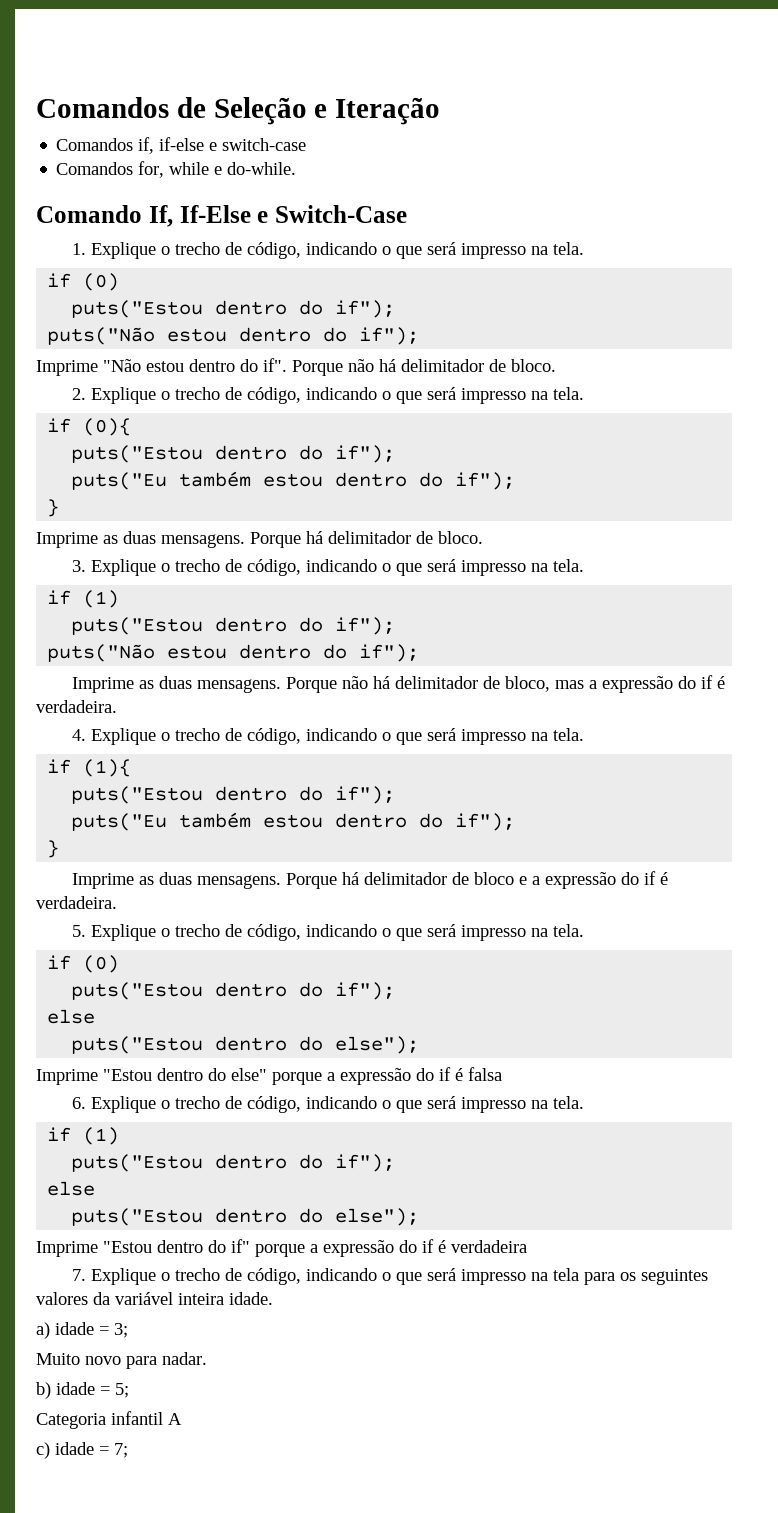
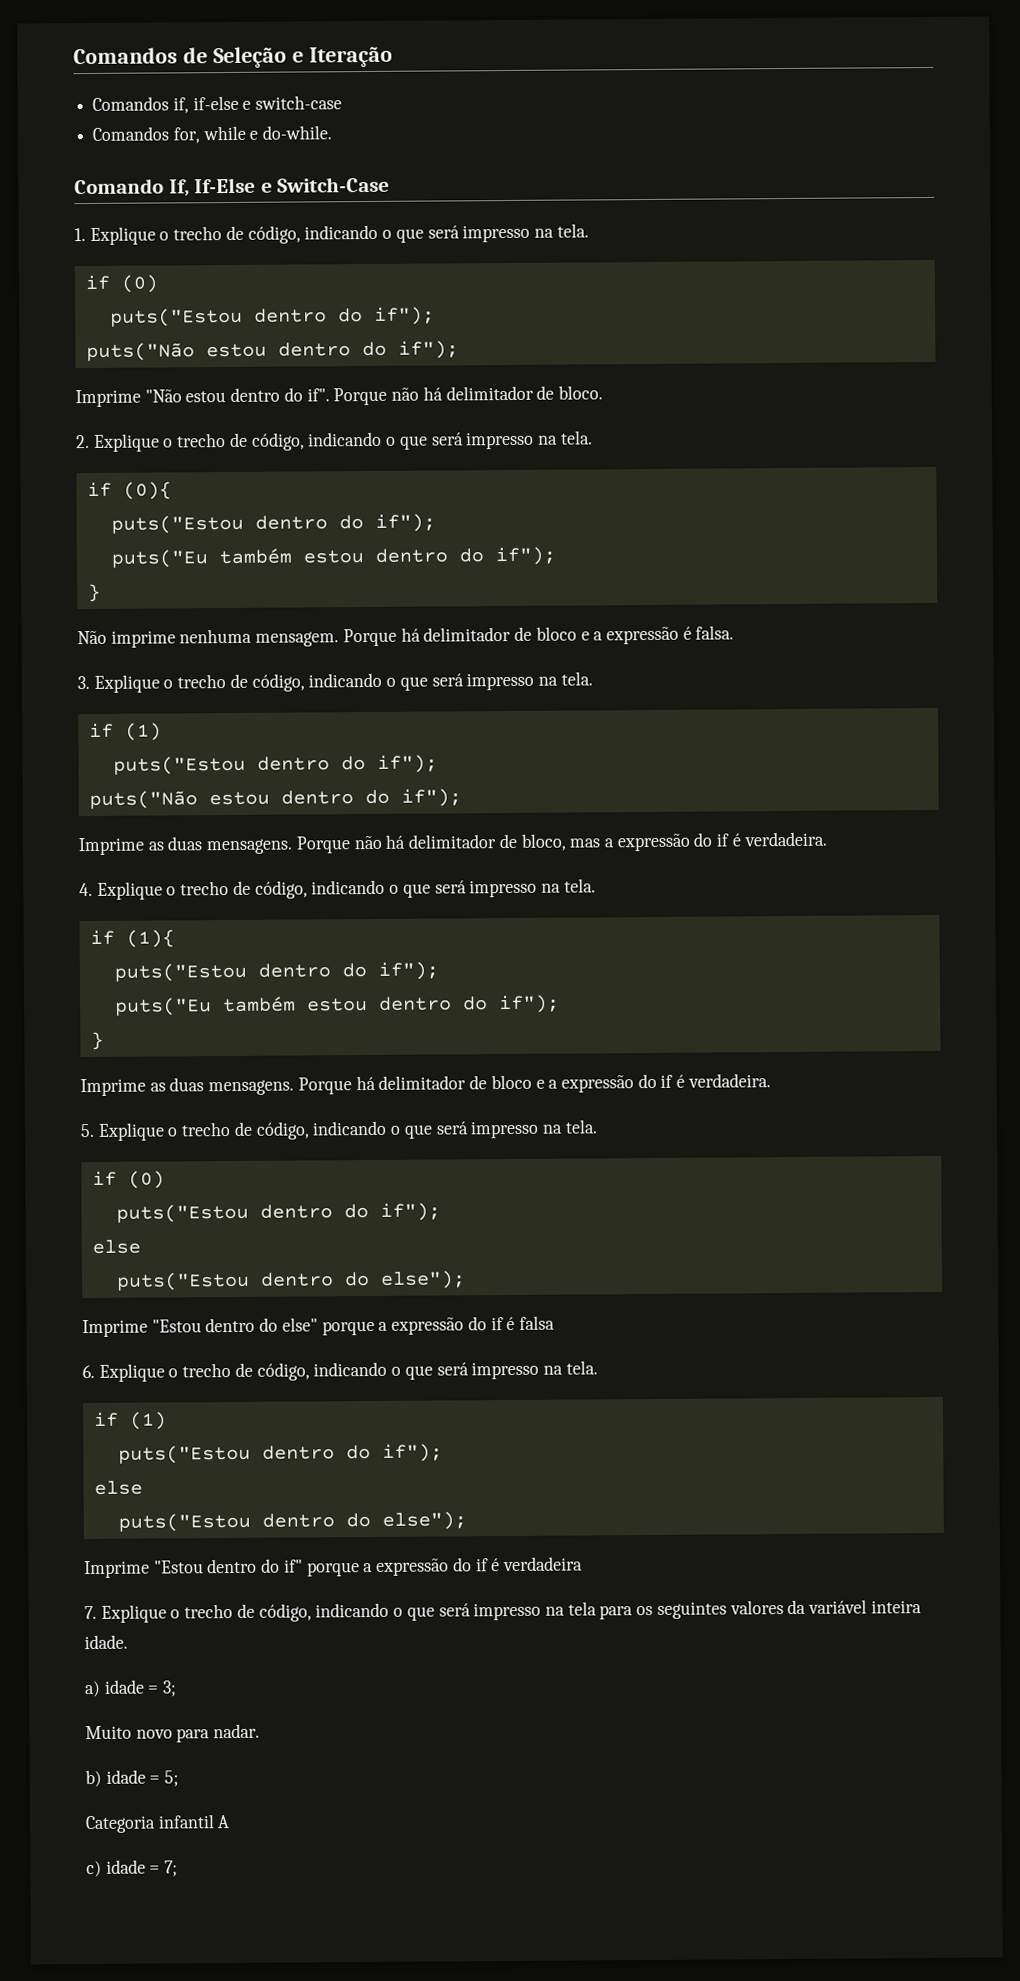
[36,531,483,548] Imprime as duas mensagens. Porque há delimitador de bloco. -> [77,625,735,648] Não imprime nenhuma mensagem. Porque há delimitador de bloco e a expressão é falsa.

